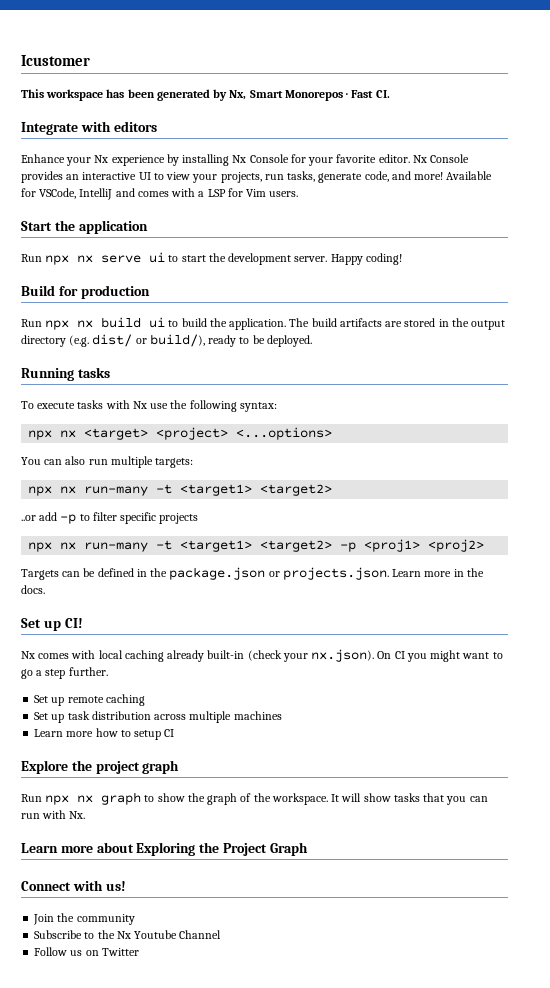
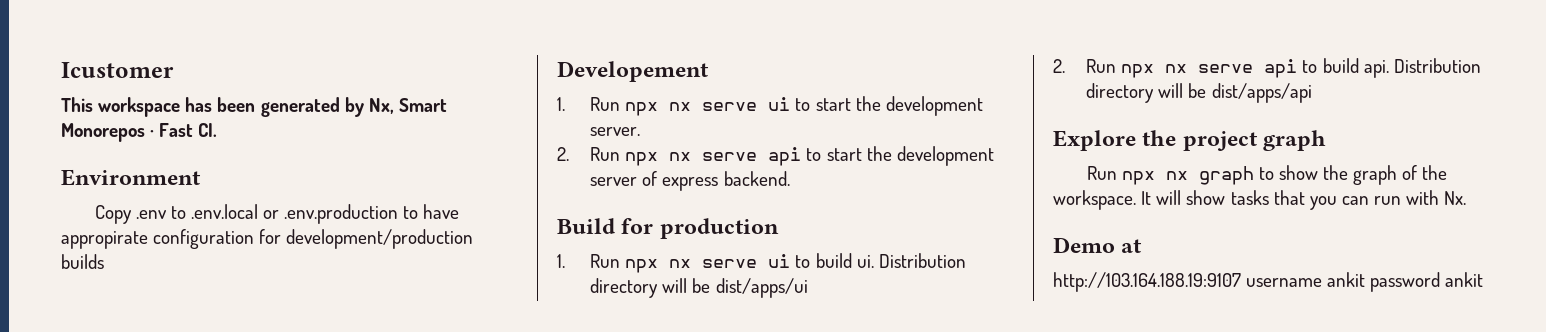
[21,121,157,135] [21,154,470,166] [21,171,493,183] [21,188,299,200] [21,220,148,234] Integrate with editors // Enhance your Nx experience by installing Nx Console for your favorite editor. Nx Console provides an interactive UI to view your projects, run tasks, generate code, and more! Available for VSCode, IntelliJ and comes with a LSP for Vim users. // Start the application // -> [61,169,201,186] [94,204,460,224] [61,229,474,249] [61,254,104,269] [557,61,709,82] [557,97,565,111] Environment // Copy .env to .env.local or .env.production to have appropirate configuration for development/production builds // Developement // 1.
[330,253,402,265] Happy coding! -> [557,146,994,166] [590,171,790,191] // 2. Run npx nx serve api to start the development server of express backend.
[21,317,142,330] Run npx nx build -> [557,254,758,273] 1. Run npx nx serve
[209,318,506,330] [21,334,312,347] [21,367,110,381] [21,400,277,412] [28,427,333,440] [21,456,194,468] [28,484,333,496] [21,512,199,524] [28,539,485,552] [21,567,484,580] [21,585,45,594] [21,618,83,631] [21,649,503,662] [21,667,108,679] [34,694,145,706] [34,711,282,723] [34,728,175,740] the application. The build artifacts are stored in the output directory (e.g. dist/ or build/), ready to be deployed. // Running tasks // To execute tasks with Nx use the following syntax: // npx nx <target> <project> <...options> // You can also run multiple targets: // npx nx run-many -t <target1> <target2> // ..or add -p to filter specific projects // npx nx run-many -t <target1> <target2> -p <proj1> <proj2> // Targets can be defined in the package.json or projects.json. Learn more in the docs. // Set up CI! // Nx comes with local caching already built-in (check your nx.json). On CI you might want to go a step further. // Set up remote caching // Set up task distribution across multiple machines // Learn more how to setup CI -> [856,253,966,268] [590,278,808,298] [1053,58,1481,78] [1086,83,1312,103] ui. Distribution directory will be dist/apps/ui // 2. Run npx nx serve api to build api. Distribution directory will be dist/apps/api
[21,842,308,856] [21,880,126,891] [33,913,135,925] [34,930,222,939] [34,947,139,956] Learn more about Exploring the Project Graph // Connect with us! // Join the community // Subscribe to the Nx Youtube Channel // Follow us on Twitter -> [1053,237,1143,253] [1053,272,1484,292] Demo at // http://103.164.188.19:9107 username ankit password ankit

